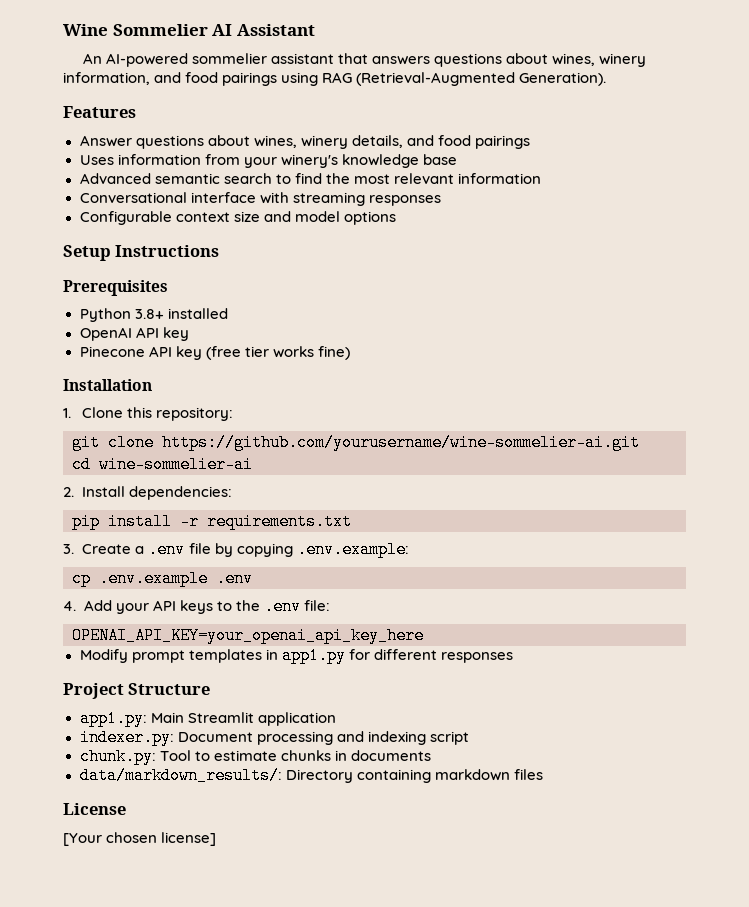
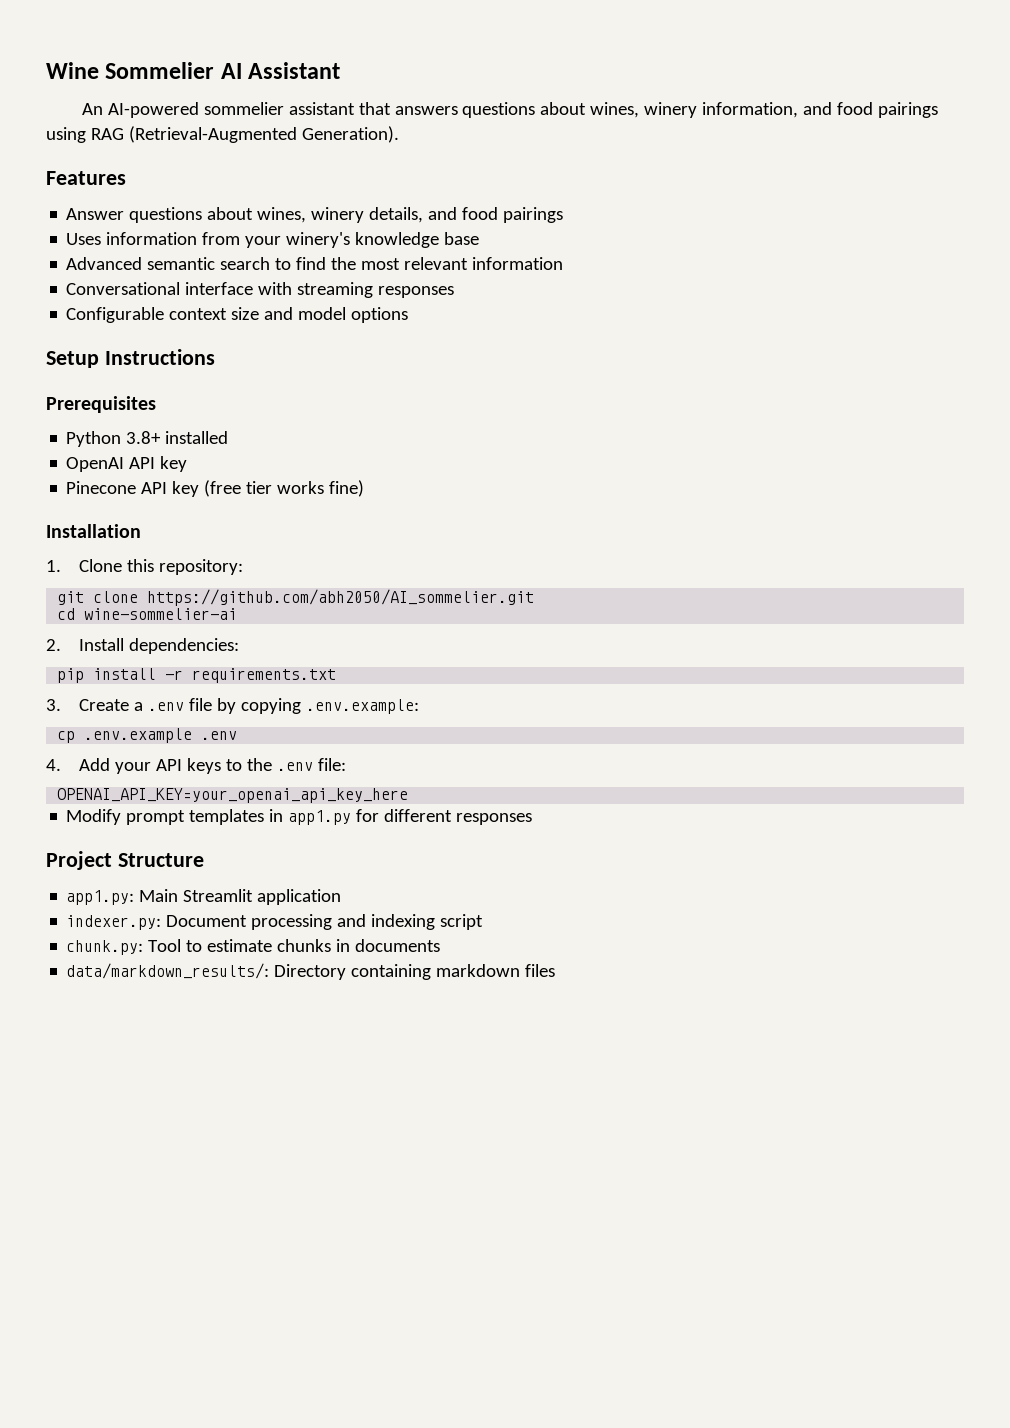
[162,434,640,451] https://github.com/yourusername/wine-sommelier-ai.git -> [147,589,535,606] https://github.com/abh2050/AI_sommelier.git
[63,803,126,815] [63,832,217,846] // License // [Your chosen license] -> (556, 970) none

